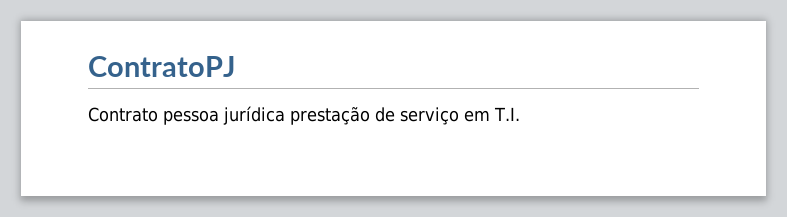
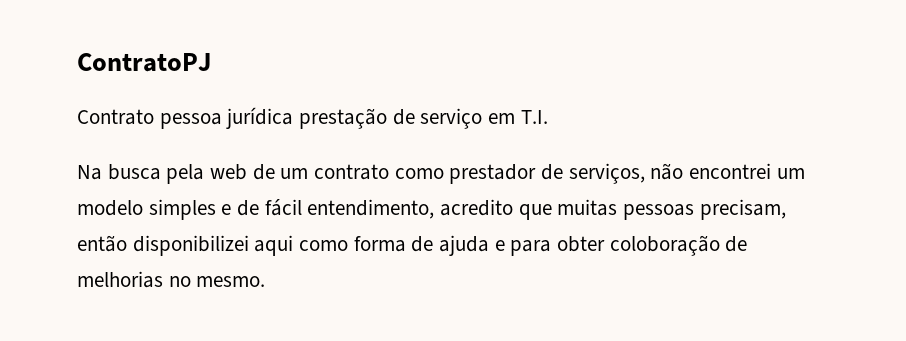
(520, 114) none -> [77,163,805,184] [77,199,786,220] [77,235,748,256] [77,271,266,288] // Na busca pela web de um contrato como prestador de serviços, não encontrei um modelo simples e de fácil entendimento, acredito que muitas pessoas precisam, então disponibilizei aqui como forma de ajuda e para obter coloboração de melhorias no mesmo.

